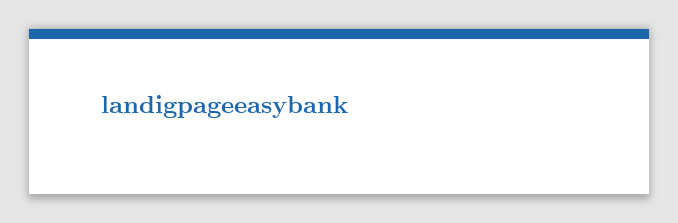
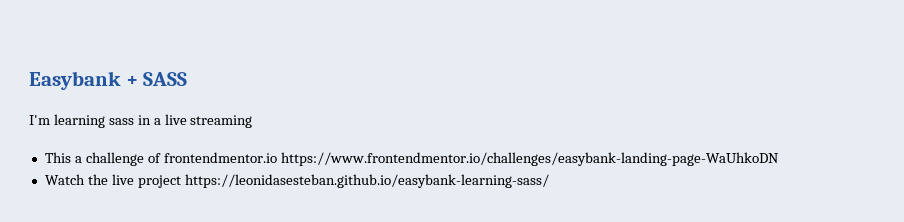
[101,95,348,118] landigpageeasybank -> [29,71,188,90] [29,114,253,128] [44,152,779,166] [44,174,549,188] Easybank + SASS // I'm learning sass in a live streaming // This a challenge of frontendmentor.io https://www.frontendmentor.io/challenges/easybank-landing-page-WaUhkoDN // Watch the live project https://leonidasesteban.github.io/easybank-learning-sass/

